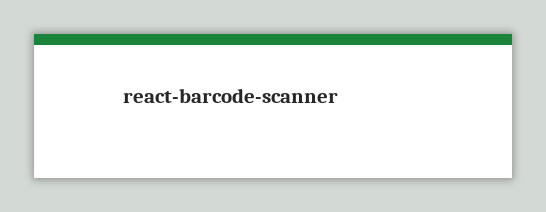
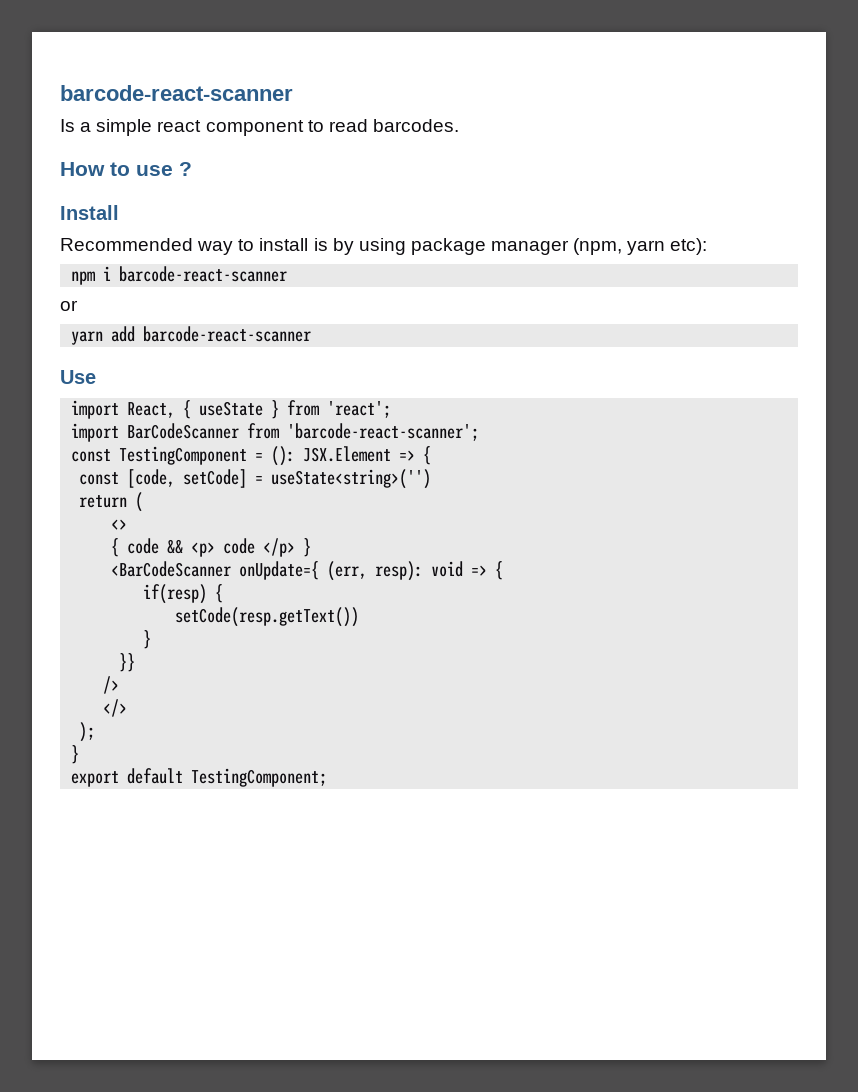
[123,88,338,103] react-barcode-scanner -> [60,85,293,101] [60,119,459,136] [60,162,192,176] [60,205,119,220] [60,238,708,255] [71,266,288,285] [60,300,78,311] [71,326,312,345] [60,370,96,384] [71,400,392,419] [71,423,480,442] [71,446,432,466] [79,469,432,489] [79,492,144,512] [111,519,128,530] [111,538,312,557] [111,561,504,581] [143,584,224,604] [175,607,360,627] [143,630,152,649] [119,653,136,672] [103,676,120,694] [103,699,128,717] [79,722,96,742] [71,745,80,764] [71,768,328,787] barcode-react-scanner // Is a simple react component to read barcodes. // How to use ? // Install // Recommended way to install is by using package manager (npm, yarn etc): // npm i barcode-react-scanner // or // yarn add barcode-react-scanner // Use // import React, { useState } from 'react'; // import BarCodeScanner from 'barcode-react-scanner'; // const TestingComponent = (): JSX.Element => { // const [code, setCode] = useState<string>('') // return ( // <> // { code && <p> code </p> } // <BarCodeScanner onUpdate={ (err, resp): void => { // if(resp) { // setCode(resp.getText()) // } // }} // /> // </> // ); // } // export default TestingComponent;

